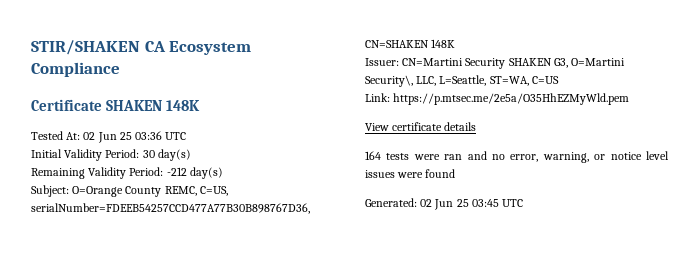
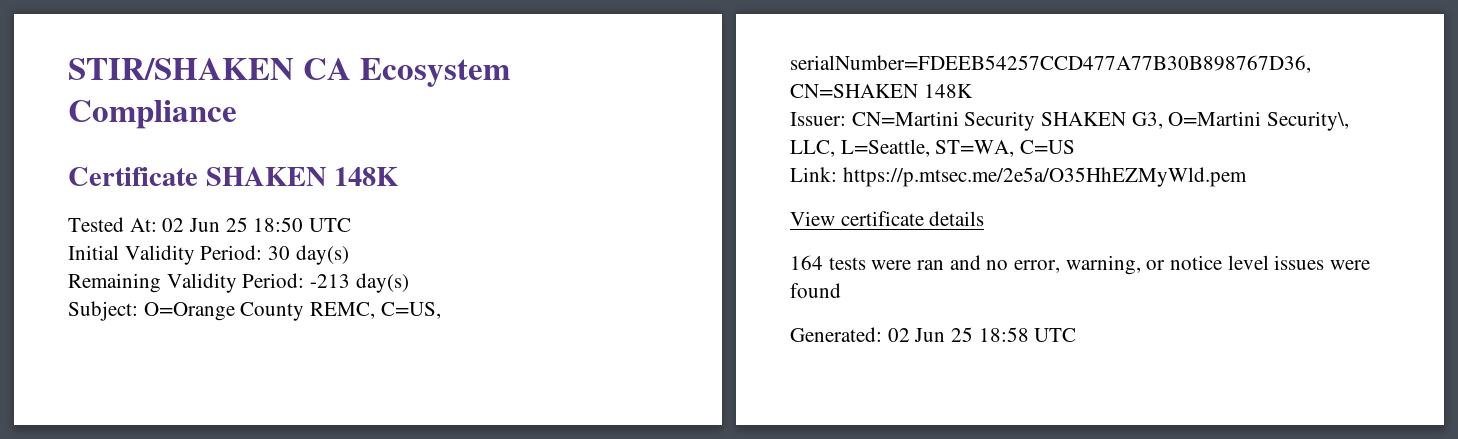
[135,131,163,140] 03:36 -> [253,217,304,232] 18:50
[166,167,187,176] -212 -> [310,274,351,288] -213
[471,199,499,207] 03:45 -> [978,327,1029,342] 18:58

